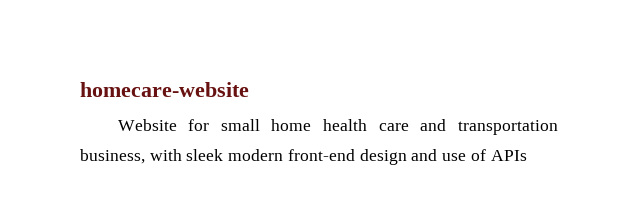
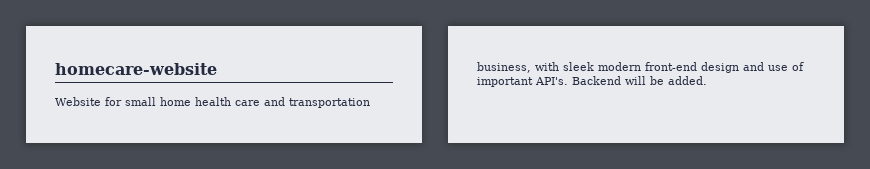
[490,150,527,161] APIs -> [477,76,707,87] important API's. Backend will be added.

